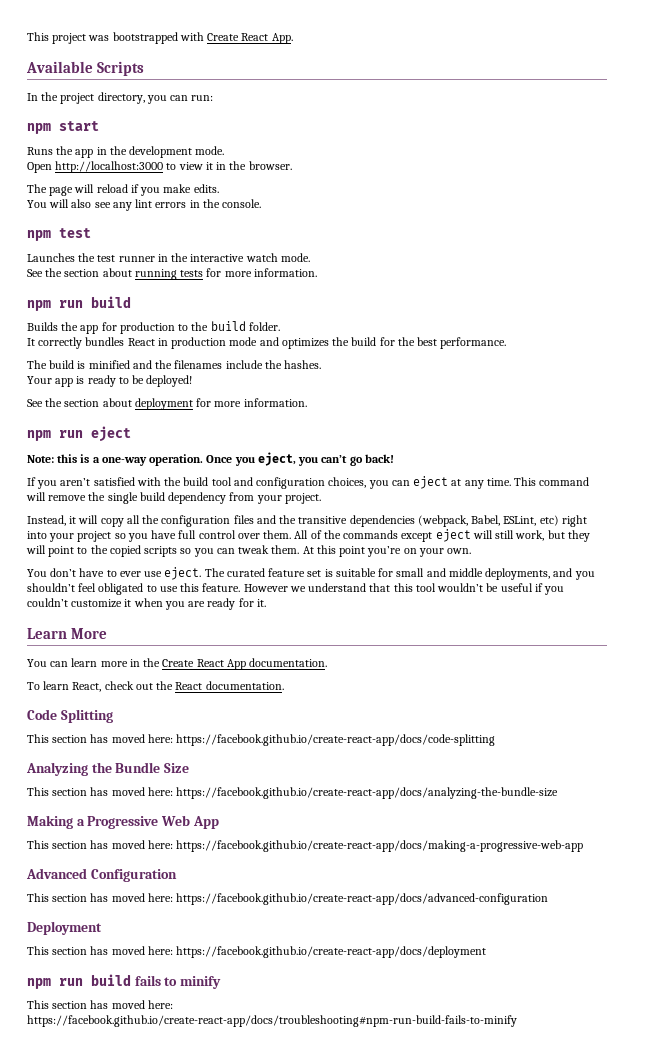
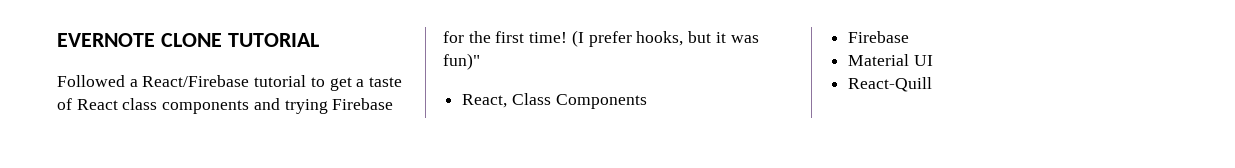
[27,32,293,44] [26,61,145,76] [27,92,214,104] [27,121,99,134] [27,146,225,158] [27,161,292,173] [27,184,219,196] [27,199,262,211] [27,228,91,241] [27,253,310,262] [27,268,317,280] [27,296,131,311] [27,321,280,334] [27,337,507,349] [27,360,322,369] [27,375,193,387] [27,398,307,410] [27,426,131,442] [27,452,394,466] [27,476,590,489] [26,492,321,504] [27,515,587,527] [27,529,590,542] [26,545,472,557] [27,567,595,580] [27,583,565,595] [27,598,266,610] [27,628,108,639] [27,658,328,670] [27,681,284,692] [27,709,113,723] [27,734,496,746] [26,762,189,776] [27,787,559,799] [27,815,219,829] [27,840,584,852] [26,868,177,882] [27,893,549,905] [27,921,102,935] [27,946,487,958] [27,974,221,989] [27,1000,173,1009] [27,1015,517,1027] This project was bootstrapped with Create React App. // Available Scripts // In the project directory, you can run: // npm start // Runs the app in the development mode. // Open http://localhost:3000 to view it in the browser. // The page will reload if you make edits. // You will also see any lint errors in the console. // npm test // Launches the test runner in the interactive watch mode. // See the section about running tests for more information. // npm run build // Builds the app for production to the build folder. // It correctly bundles React in production mode and optimizes the build for the best performance. // The build is minified and the filenames include the hashes. // Your app is ready to be deployed! // See the section about deployment for more information. // npm run eject // Note: this is a one-way operation. Once you eject, you can’t go back! // If you aren’t satisfied with the build tool and configuration choices, you can eject at any time. This command will remove the single build dependency from your project. // Instead, it will copy all the configuration files and the transitive dependencies (webpack, Babel, ESLint, etc) right into your project so you have full control over them. All of the commands except eject will still work, but they will point to the copied scripts so you can tweak them. At this point you’re on your own. // You don’t have to ever use eject. The curated feature set is suitable for small and middle deployments, and you shouldn’t feel obligated to use this feature. However we understand that this tool wouldn’t be useful if you couldn’t customize it when you are ready for it. // Learn More // You can learn more in the Create React App documentation. // To learn React, check out the React documentation. // Code Splitting // This section has moved here: https://facebook.github.io/create-react-app/docs/code-splitting // Analyzing the Bundle Size // This section has moved here: https://facebook.github.io/create-react-app/docs/analyzing-the-bundle-size // Making a Progressive Web App // This section has moved here: https://facebook.github.io/create-react-app/docs/making-a-progressive-web-app // Advanced Configuration // This section has moved here: https://facebook.github.io/create-react-app/docs/advanced-configuration // Deployment // This section has moved here: https://facebook.github.io/create-react-app/docs/deployment // npm run build fails to minify // This section has moved here: https://facebook.github.io/create-react-app/docs/troubleshooting#npm-run-build-fails-to-minify -> [57,33,319,47] [57,75,403,91] [57,98,394,114] [443,30,759,47] [443,53,480,70] [462,93,647,109] [848,31,910,43] [848,54,933,66] [848,77,933,92] EVERNOTE CLONE TUTORIAL // Followed a React/Firebase tutorial to get a taste of React class components and trying Firebase for the first time! (I prefer hooks, but it was fun)" // React, Class Components // Firebase // Material UI // React-Quill

